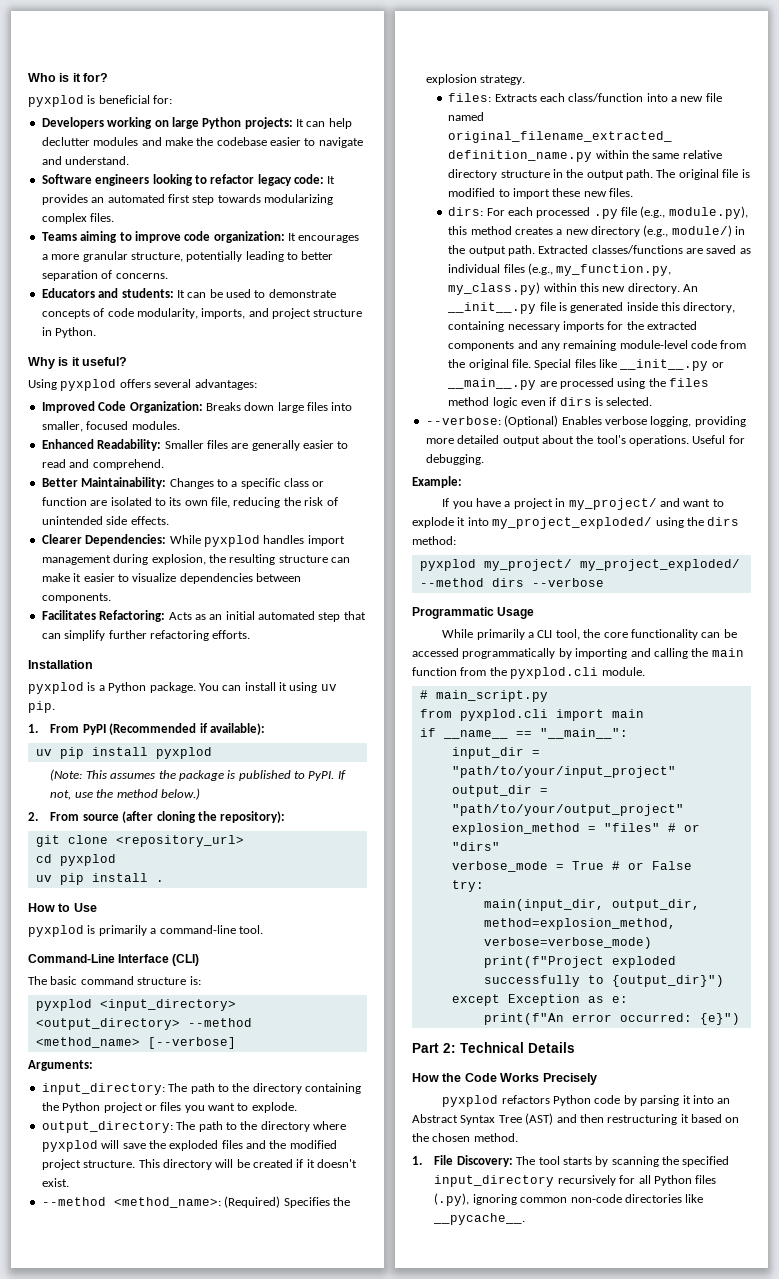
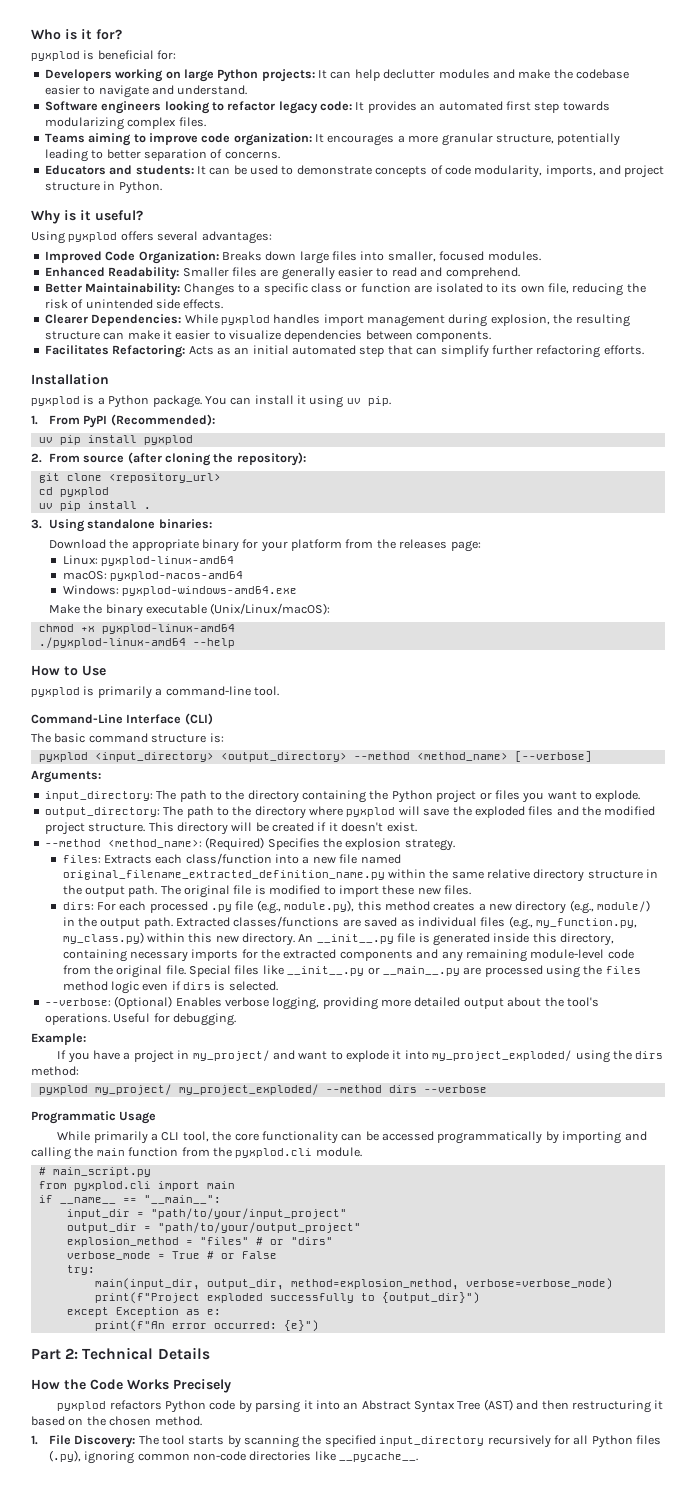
[109,723,265,735] (Recommended if available): -> [110,414,215,426] (Recommended):
[50,769,346,781] [50,788,200,800] // (Note: This assumes the package is published to PyPI. If not, use the method below.) -> (193, 440) none
(164, 881) none -> [31,519,212,532] [48,539,481,552] [62,555,234,566] [62,571,243,581] [62,585,297,596] [48,603,331,617] [38,624,235,634] [38,637,235,648] // 3. Using standalone binaries: // Download the appropriate binary for your platform from the releases page: // Linux: pyxplod-linux-amd64 // macOS: pyxplod-macos-amd64 // Windows: pyxplod-windows-amd64.exe // Make the binary executable (Unix/Linux/macOS): // chmod +x pyxplod-linux-amd64 // ./pyxplod-linux-amd64 --help

